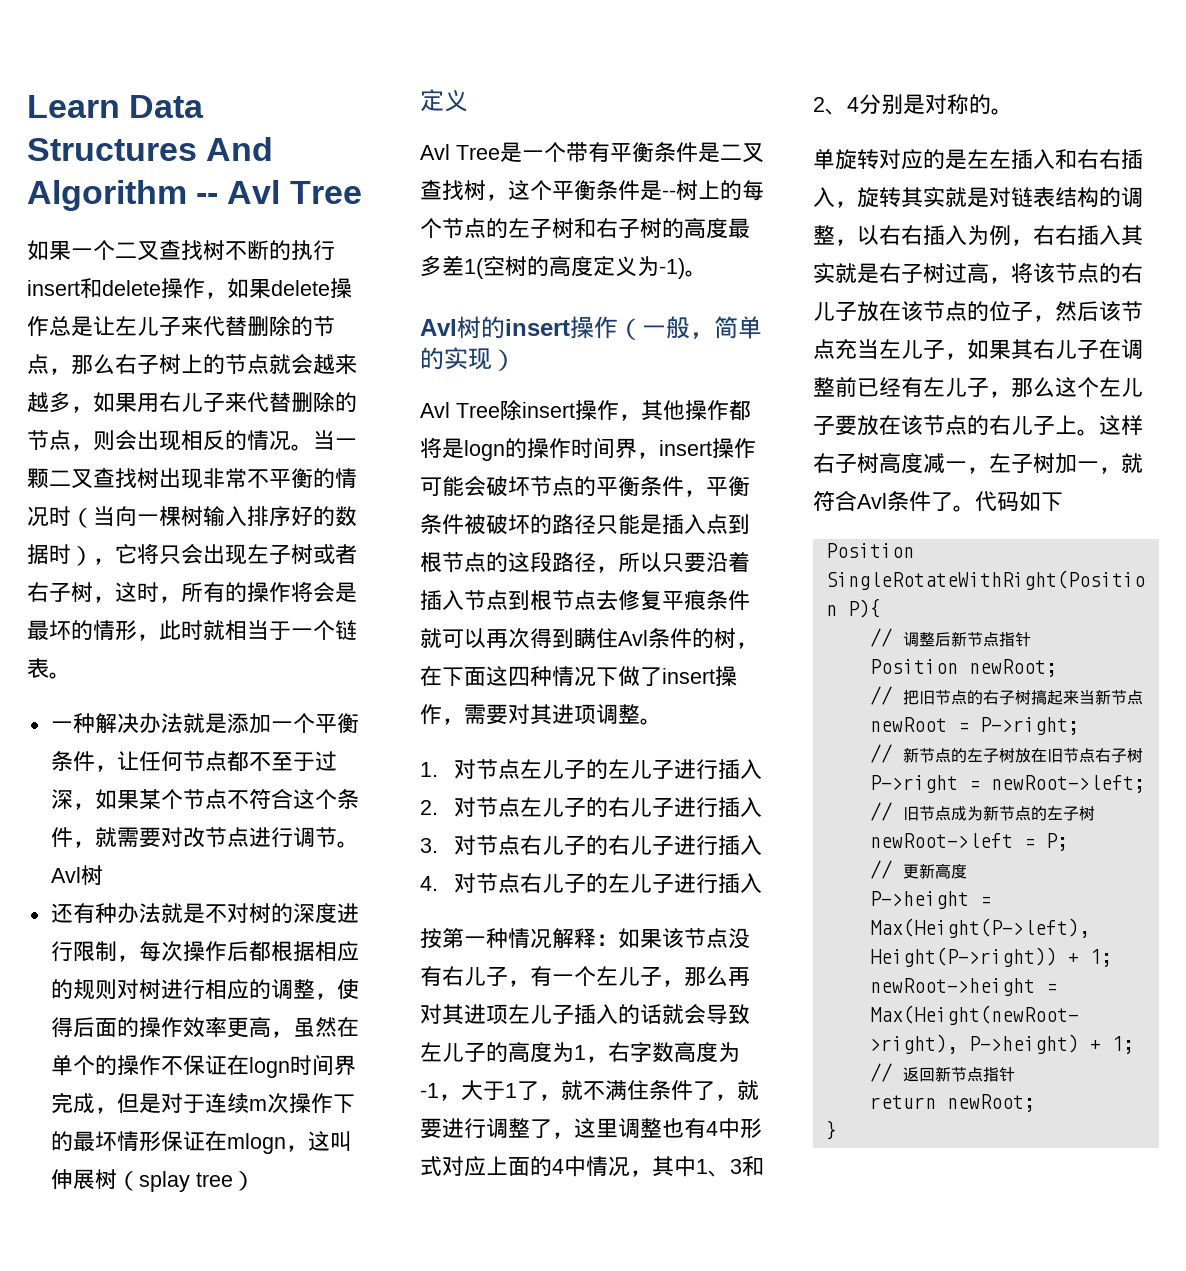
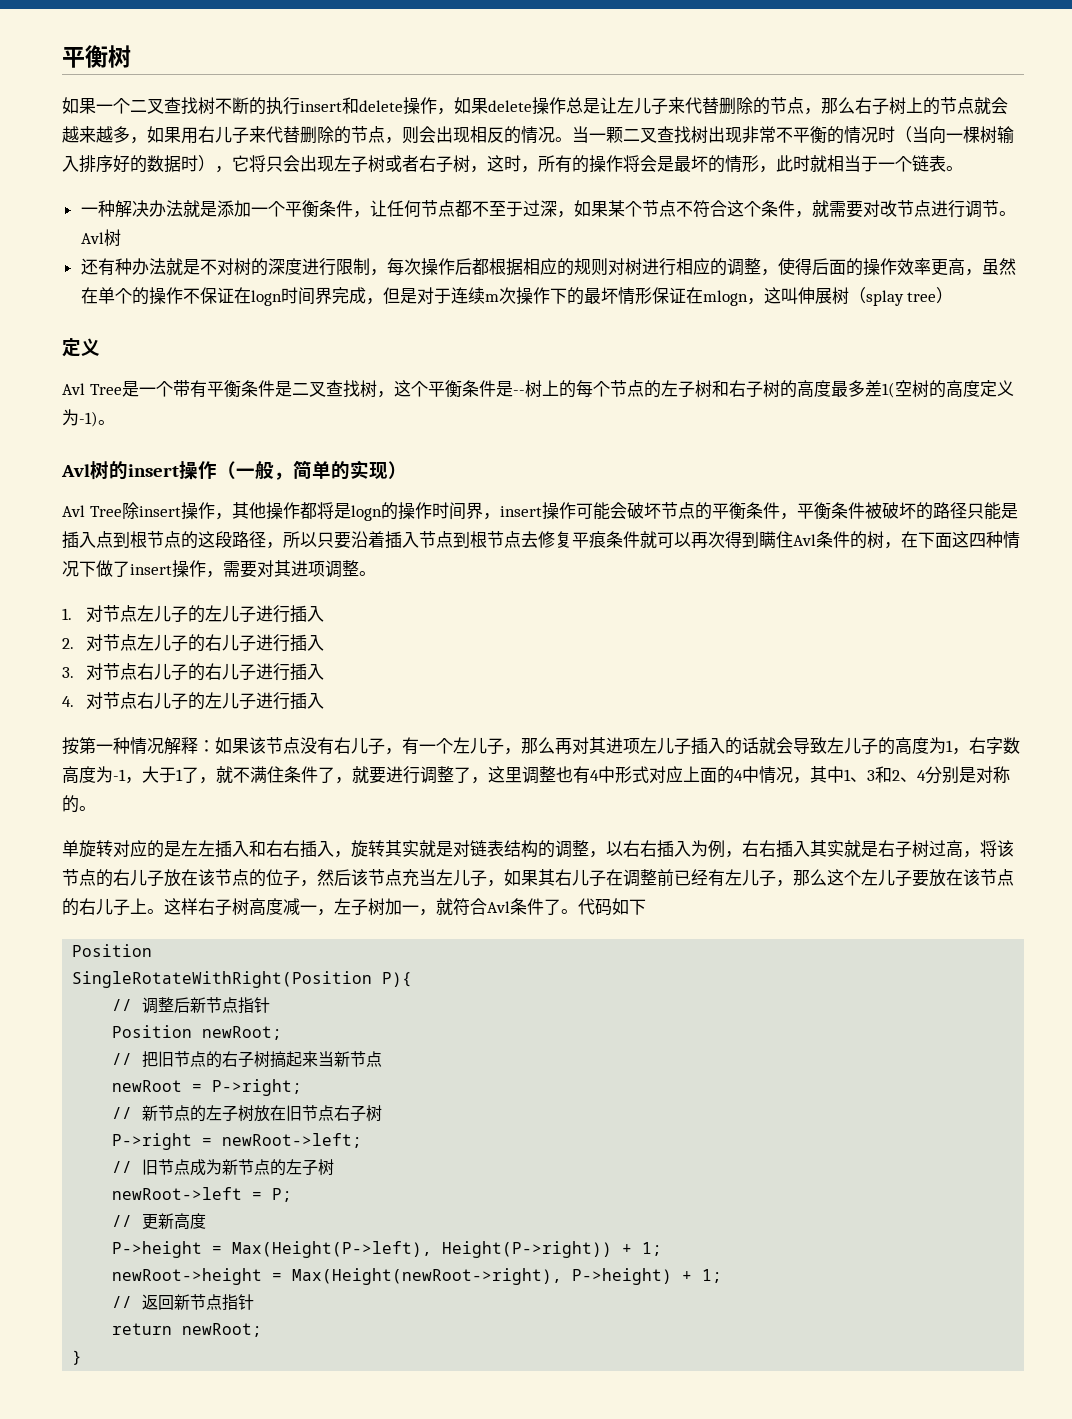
[27,95,205,118] [27,137,274,161] [27,180,362,211] Learn Data Structures And Algorithm -- Avl Tree -> [62,45,131,68] 平衡树

